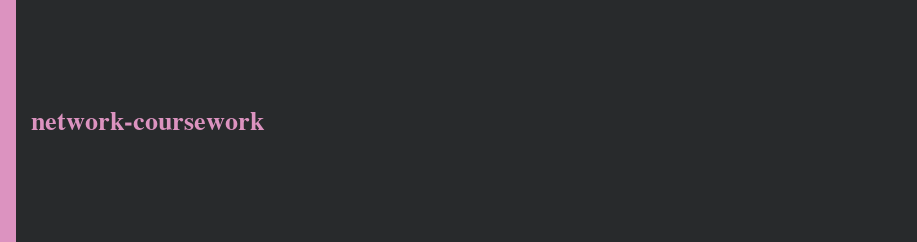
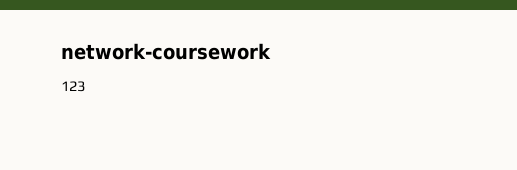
(265, 121) none -> [61,81,85,92] // 123

